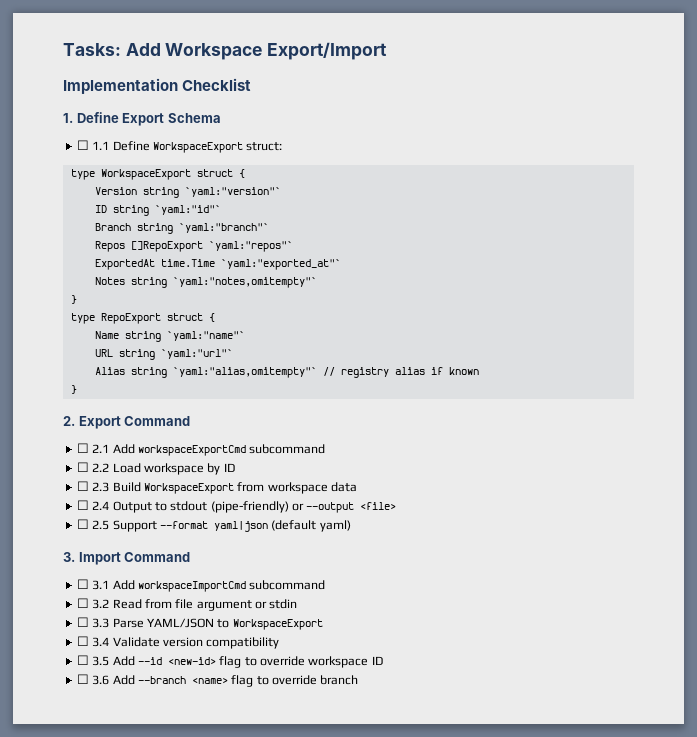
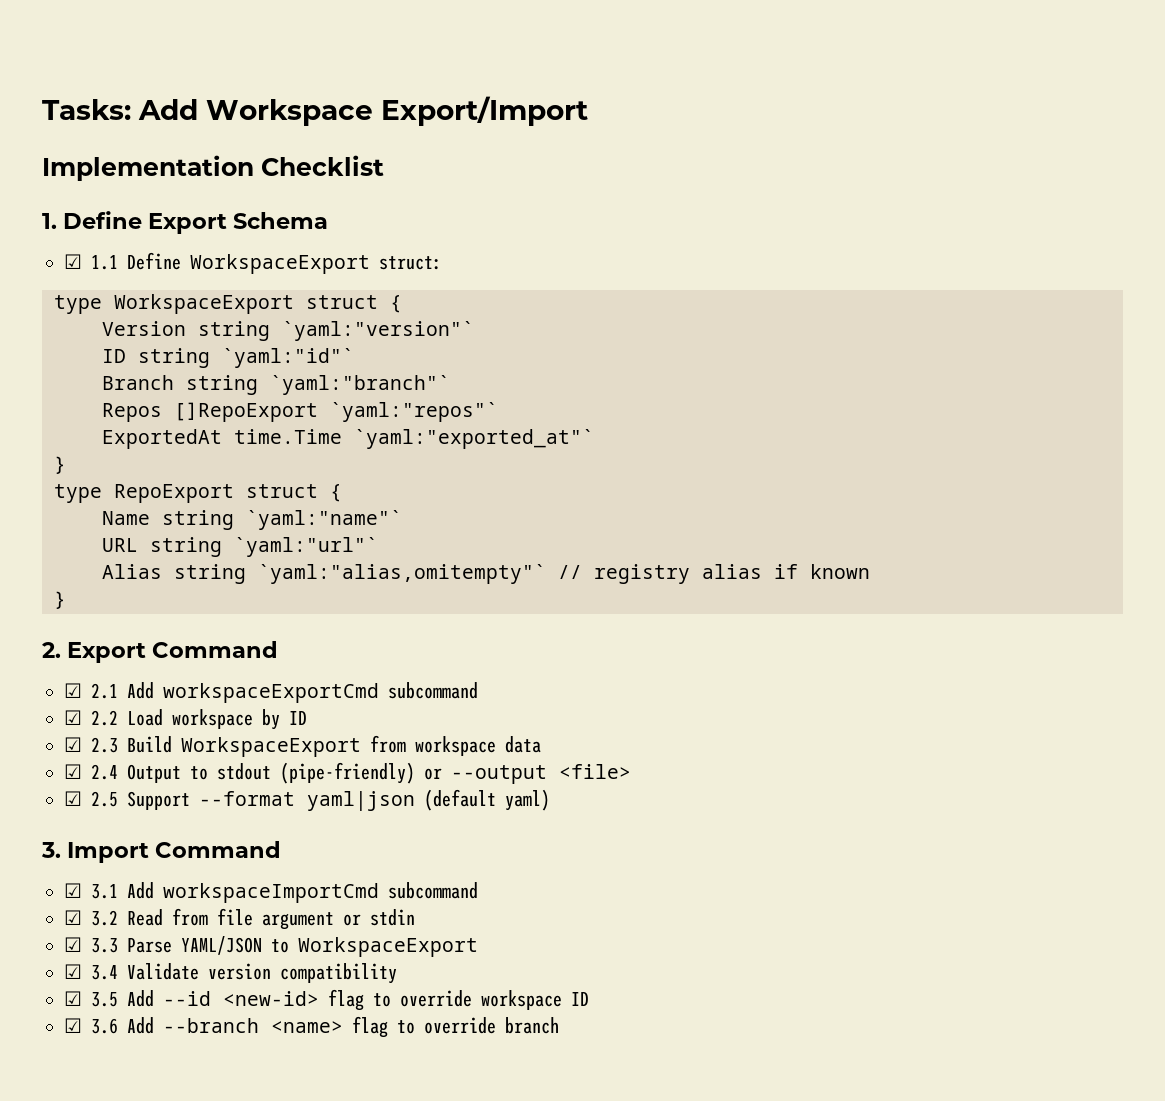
[76,140,89,150] ☐ -> [64,254,82,269] ☑
[94,277,317,288] // Notes string `yaml:"notes,omitempty"` -> (594, 439) none
[76,443,89,453] ☐ -> [64,683,82,698] ☑
[76,462,89,472] ☐ -> [64,710,82,725] ☑
[76,481,89,491] ☐ -> [64,737,82,752] ☑
[76,500,89,510] ☐ -> [64,764,82,779] ☑
[76,519,89,529] ☐ -> [64,791,82,806] ☑
[76,579,89,589] ☐ -> [64,883,82,898] ☑
[76,598,89,608] ☐ -> [64,910,82,925] ☑
[76,617,89,627] ☐ -> [64,937,82,952] ☑
[76,636,89,646] ☐ -> [64,964,82,979] ☑
[76,655,89,665] ☐ -> [64,991,82,1006] ☑
[76,674,89,684] ☐ -> [64,1018,82,1033] ☑

